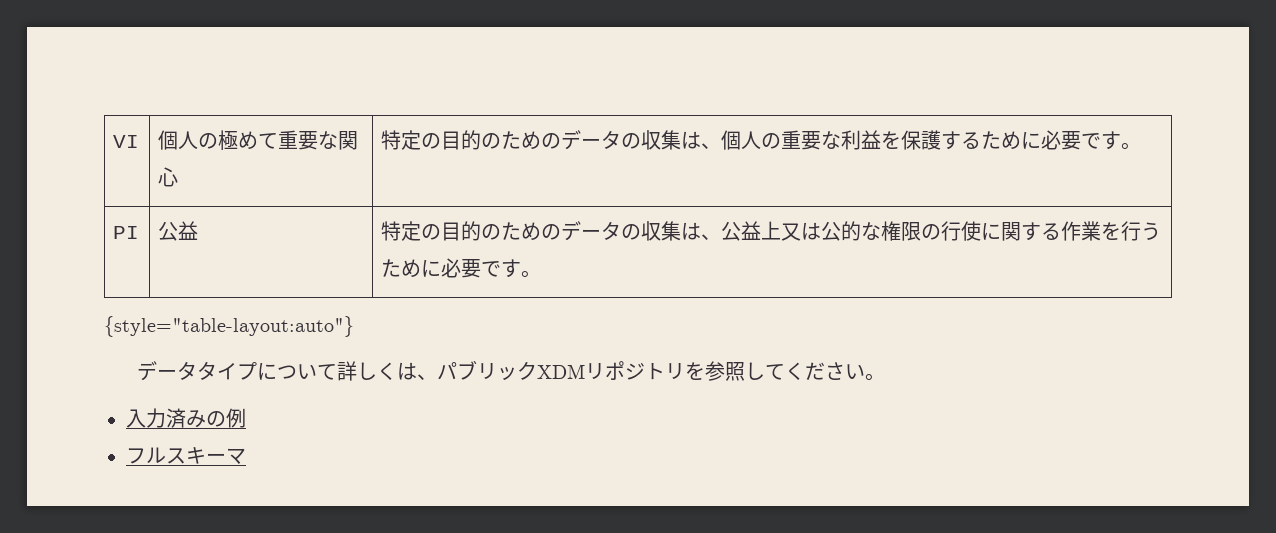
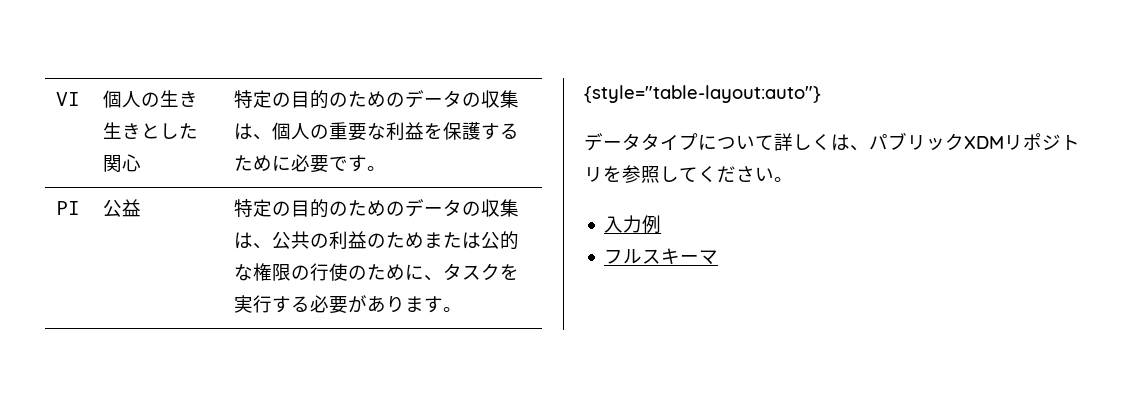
[218,130,339,150] 極めて重要な -> [160,90,199,107] [103,122,199,139] 生き生きとした
[741,221,802,241] 益上又 -> [291,231,463,249] 共の利益のためまた
[981,221,1162,241] [381,258,502,278] に関する作業を行うために必要で -> [348,263,520,281] [234,295,425,314] のために、タスクを実行する必要がありま
[166,408,226,428] 済みの -> (643, 224) none

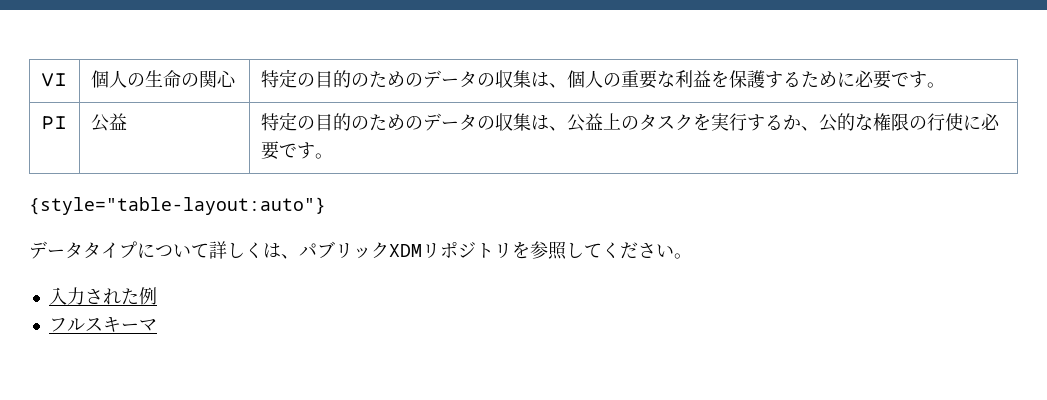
[179,91,199,107] [103,122,199,139] き生きとした -> [162,70,199,88] 命の
[291,231,520,250] [234,263,520,281] [234,295,425,314] 共の利益のためまたは公的な権限の行使のために、タスクを実行する必要がありま -> [584,113,1000,132] [260,141,297,160] 益上のタスクを実行するか、公的な権限の行使に必要で
(643, 224) none -> [84,288,139,305] された

